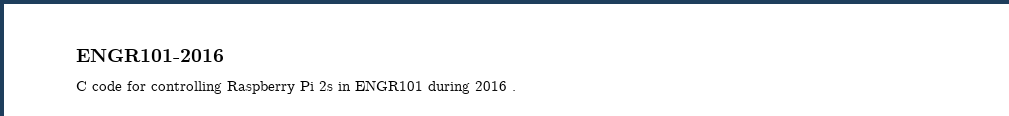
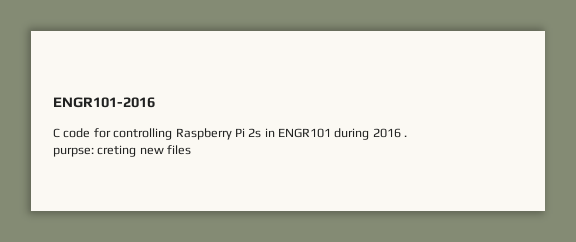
(516, 90) none -> [53,145,192,157] // purpse: creting new files

